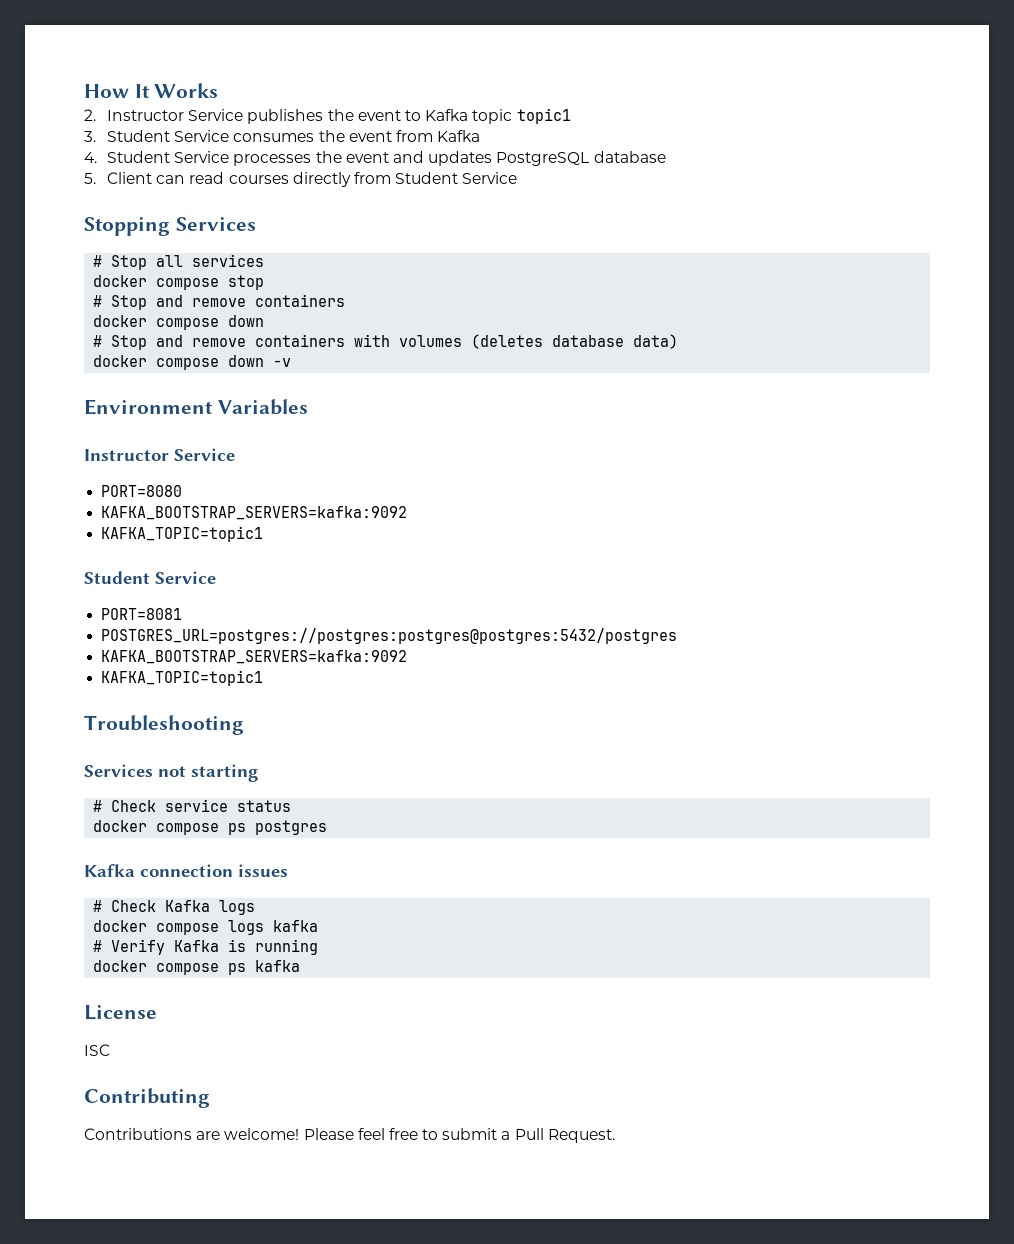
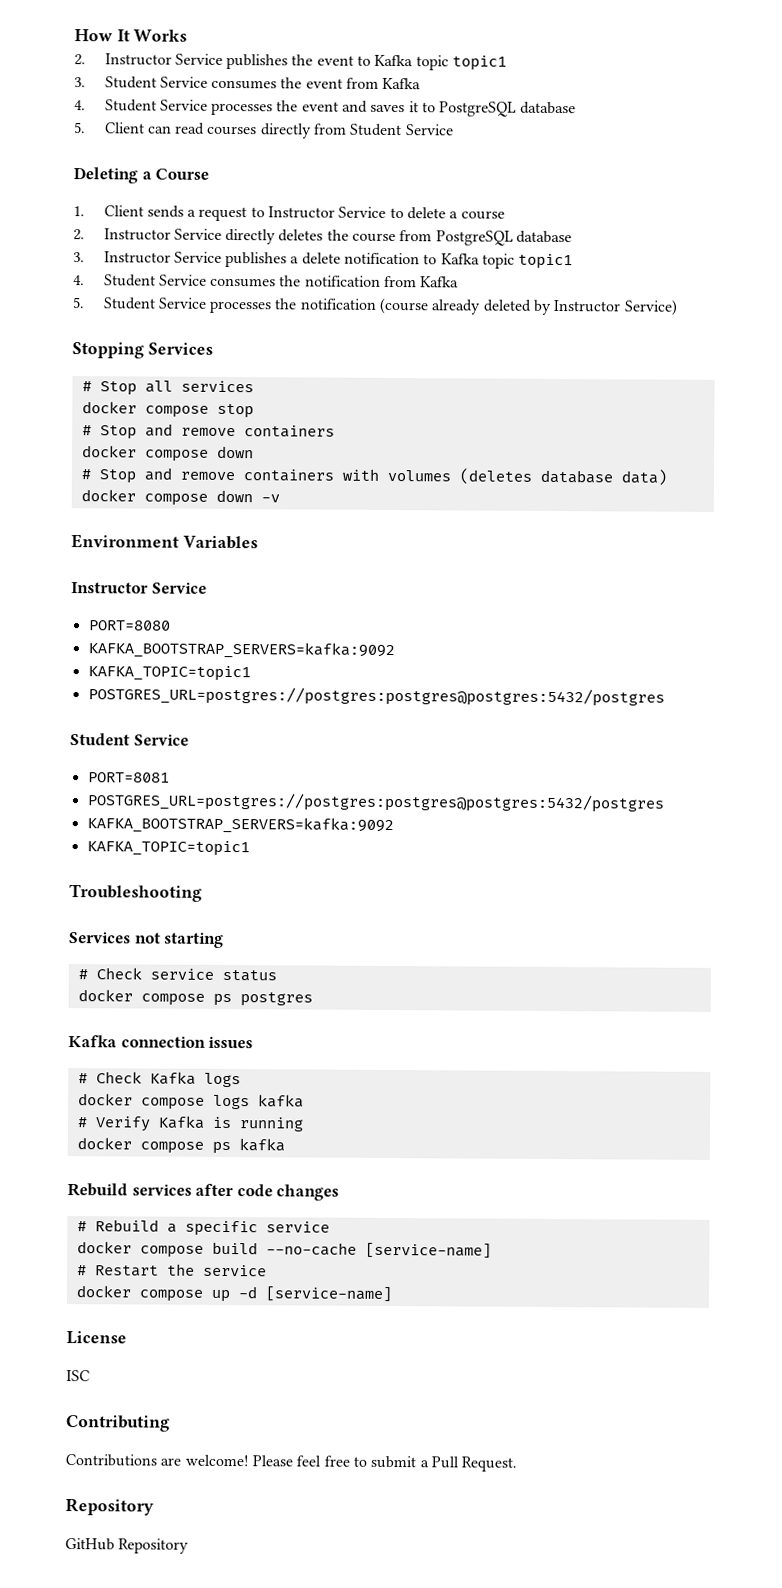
[428,151,493,166] updates -> [370,101,437,113] saves it to
(518, 178) none -> [73,167,210,184] [73,205,505,222] [73,228,573,246] [73,251,574,270] [73,274,460,288] [72,297,678,316] // Deleting a Course // 1. Client sends a request to Instructor Service to delete a course // 2. Instructor Service directly deletes the course from PostgreSQL database // 3. Instructor Service publishes a delete notification to Kafka topic topic1 // 4. Student Service consumes the notification from Kafka // 5. Student Service processes the notification (course already deleted by Instructor Service)
(264, 534) none -> [87,686,665,707] // POSTGRES_URL=postgres://postgres:postgres@postgres:5432/postgres
(301, 966) none -> [67,1183,340,1201] [76,1219,330,1237] [76,1241,492,1259] [76,1263,267,1277] [75,1285,392,1303] // Rebuild services after code changes // # Rebuild a specific service // docker compose build --no-cache [service-name] // # Restart the service // docker compose up -d [service-name]
(615, 1136) none -> [65,1498,154,1516] [65,1538,190,1554] // Repository // GitHub Repository

